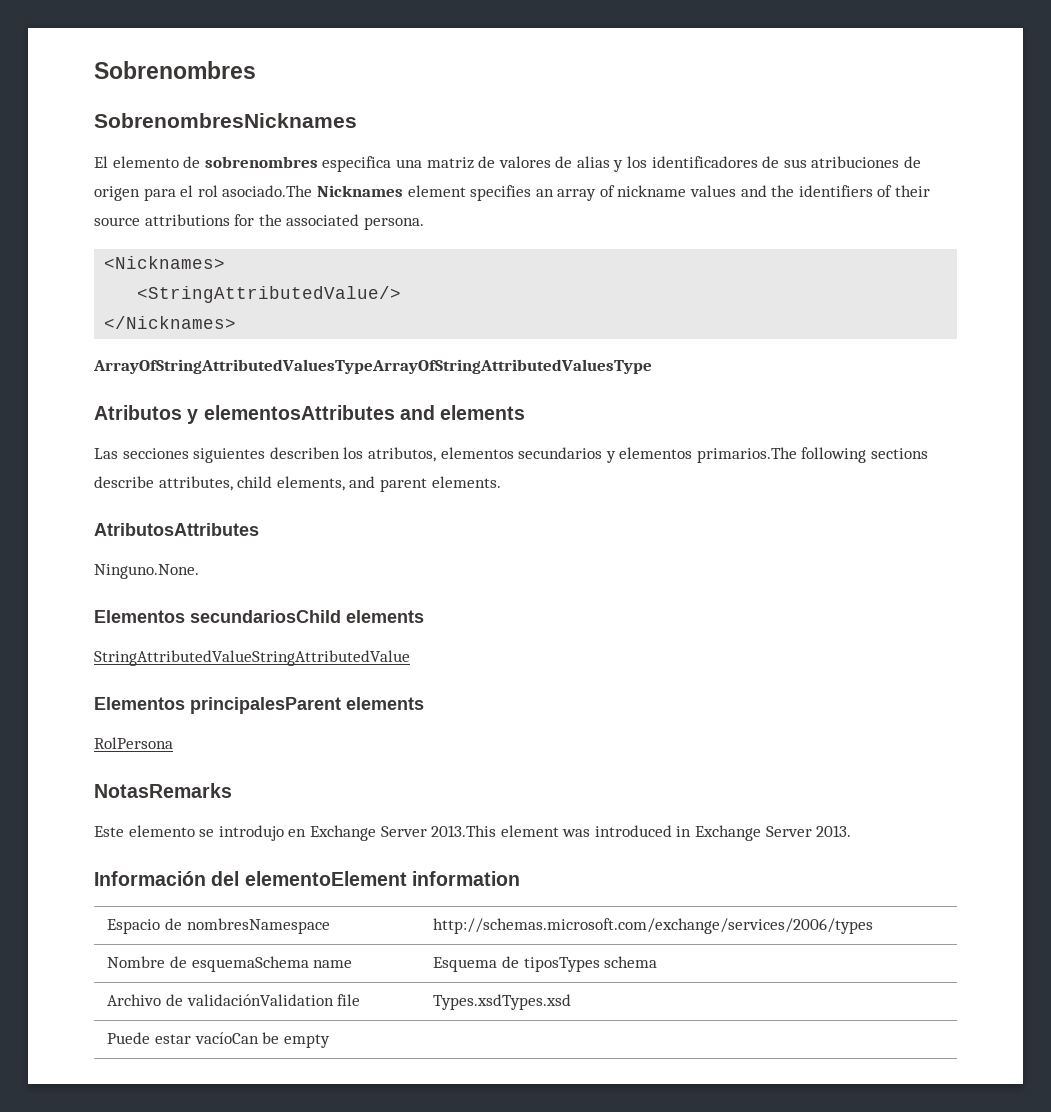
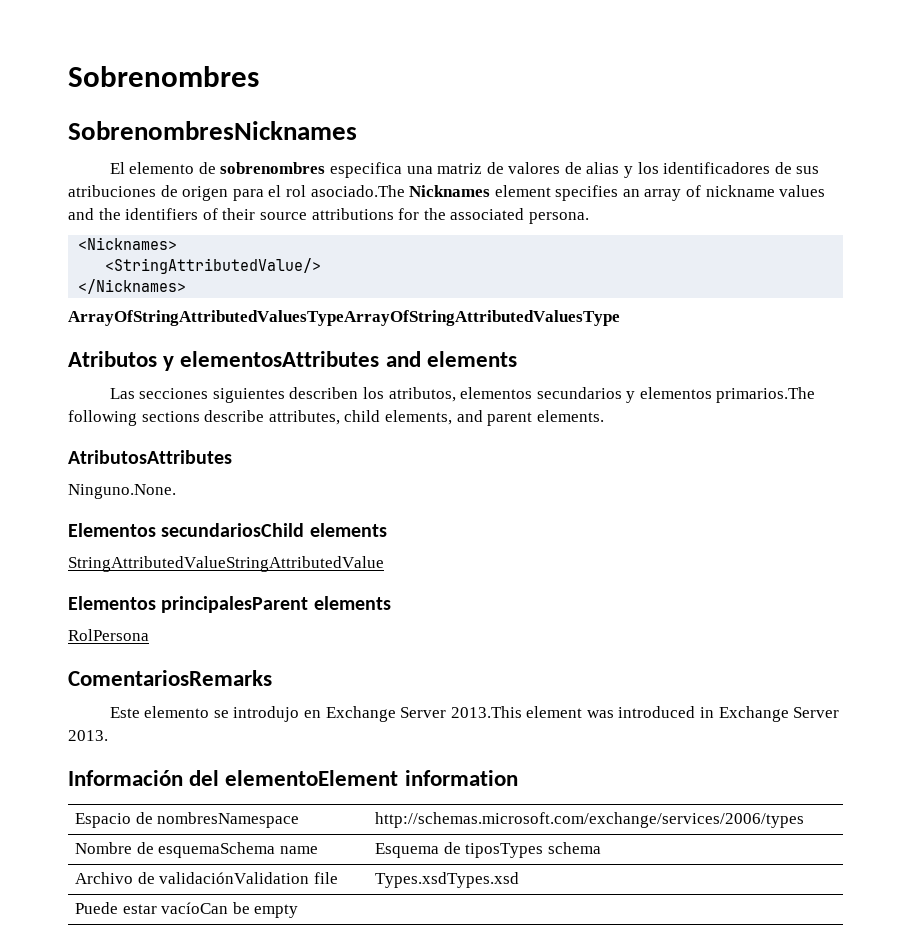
[94,783,232,798] NotasRemarks -> [68,670,272,686] ComentariosRemarks

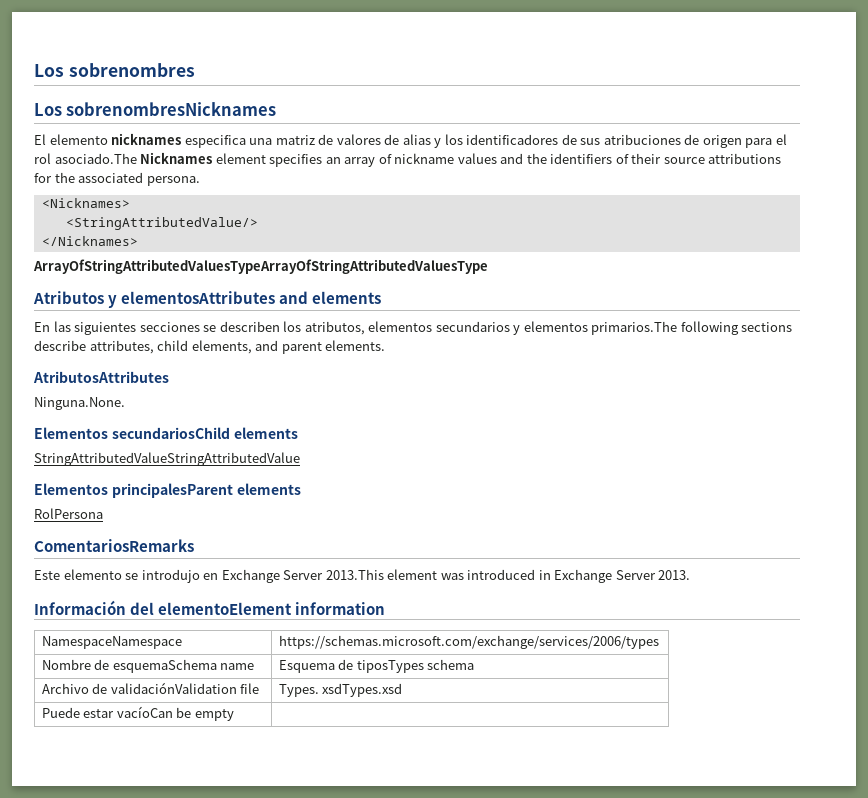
[68,66,259,87] [68,121,357,140] Sobrenombres // SobrenombresNicknames -> [34,63,195,77] [34,102,277,116] Los sobrenombres // Los sobrenombresNicknames
[198,162,326,174] de sobrenombres -> [111,133,182,145] nicknames
[109,388,285,403] Las secciones siguientes -> [34,321,217,335] En las siguientes secciones se
[68,484,176,499] Ninguno.None. -> [34,397,125,410] Ninguna.None.
[75,812,300,828] [375,812,805,828] Espacio de nombresNamespace | http://schemas.microsoft.com/exchange/services/2006/types -> [41,636,182,649] [278,635,659,649] NamespaceNamespace | https://schemas.microsoft.com/exchange/services/2006/types
[375,872,520,888] Types.xsdTypes.xsd -> [278,683,403,697] Types. xsdTypes.xsd

